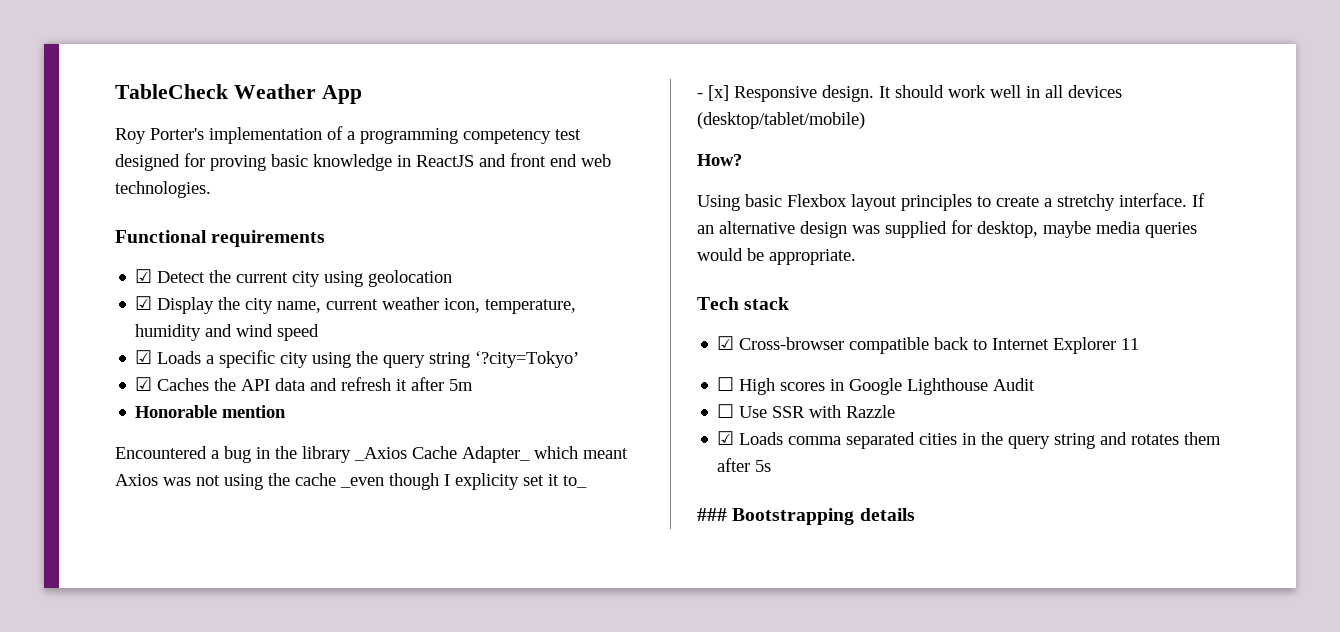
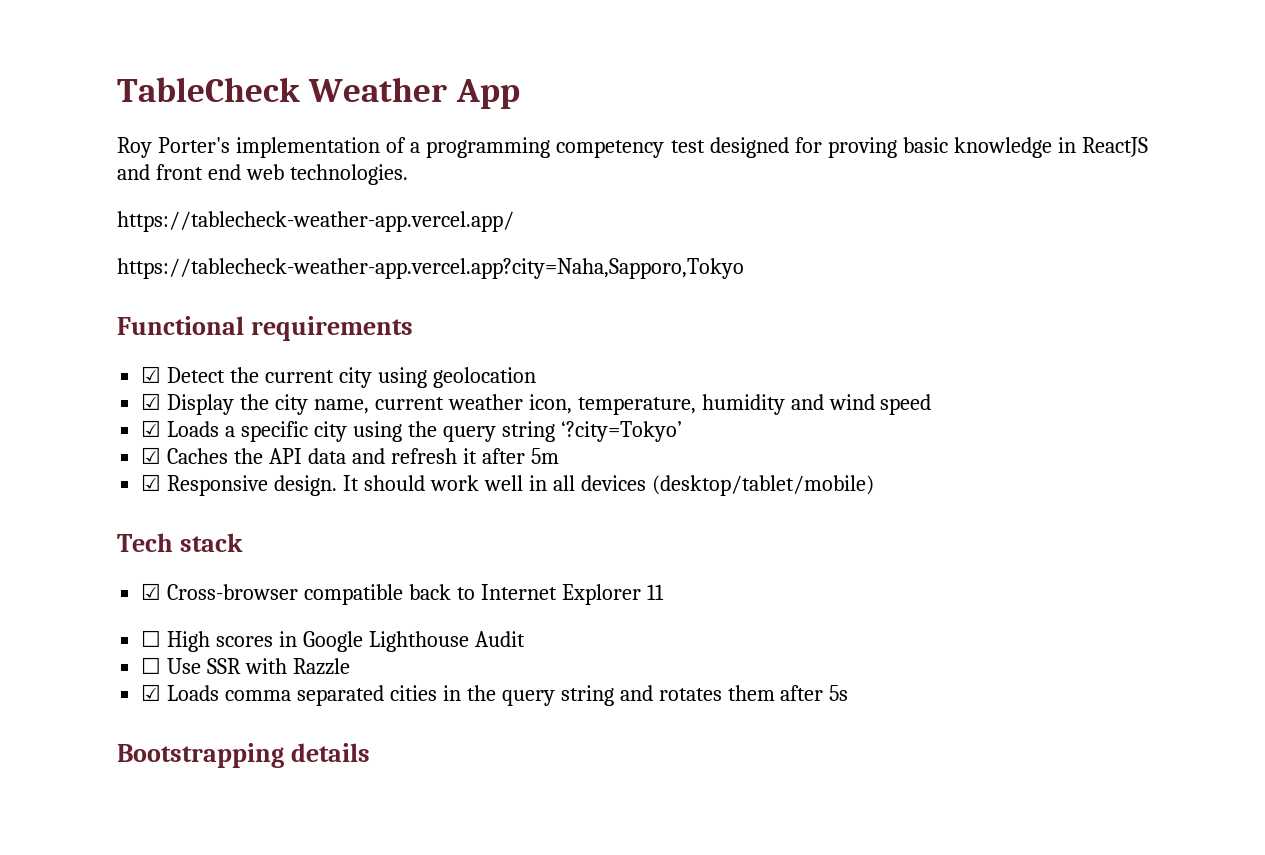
(211, 189) none -> [117,211,514,232] [117,258,744,279] // https://tablecheck-weather-app.vercel.app/ // https://tablecheck-weather-app.vercel.app?city=Naha,Sapporo,Tokyo
[135,405,287,418] [115,446,628,463] [115,473,587,490] [697,85,729,101] Honorable mention // Encountered a bug in the library _Axios Cache Adapter_ which meant Axios was not using the cache _even though I explicity set it to_ // - [x] -> [141,474,162,491] ☑
[697,154,742,166] [697,193,1205,211] [697,220,1197,238] [697,248,856,265] // How? // Using basic Flexbox layout principles to create a stretchy interface. If an alternative design was supplied for desktop, maybe media queries would be appropriate. -> (874, 485) none
[697,508,727,521] ### -> (849, 693) none

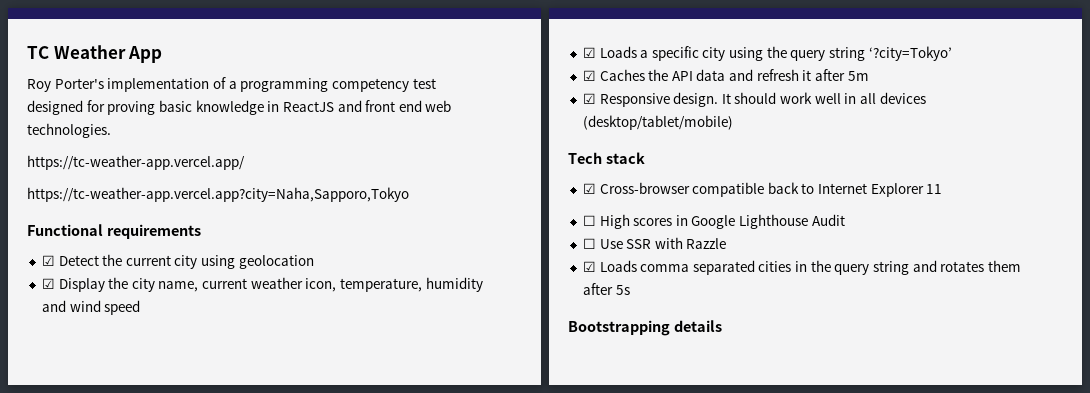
[117,77,300,102] TableCheck -> [27,46,49,59] TC
[117,211,514,232] [117,258,744,279] https://tablecheck-weather-app.vercel.app/ // https://tablecheck-weather-app.vercel.app?city=Naha,Sapporo,Tokyo -> [27,155,245,170] [27,187,409,202] https://tc-weather-app.vercel.app/ // https://tc-weather-app.vercel.app?city=Naha,Sapporo,Tokyo

